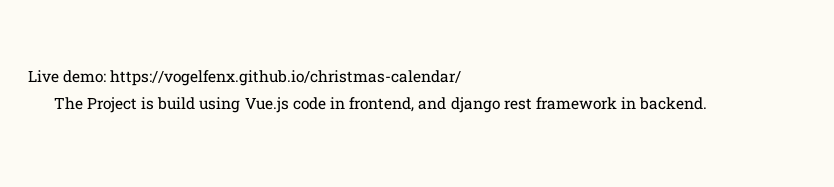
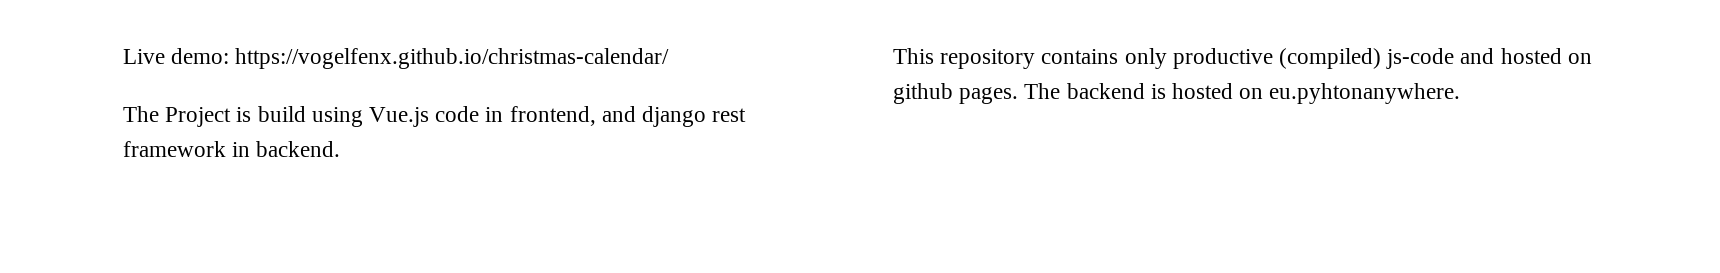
(708, 103) none -> [893,48,1592,69] [893,83,1461,104] // This repository contains only productive (compiled) js-code and hosted on github pages. The backend is hosted on eu.pyhtonanywhere.

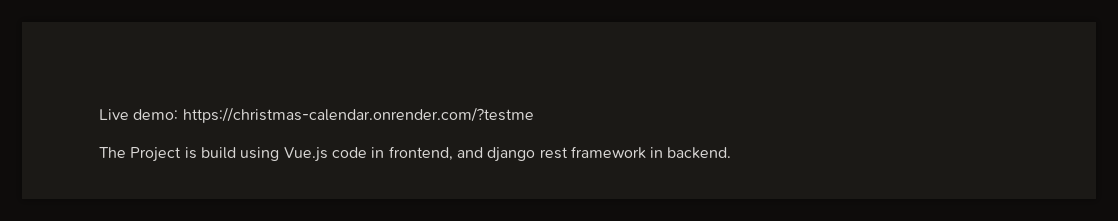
[235,48,670,69] https://vogelfenx.github.io/christmas-calendar/ -> [182,107,534,123] https://christmas-calendar.onrender.com/?testme
[893,48,1592,69] [893,83,1461,104] // This repository contains only productive (compiled) js-code and hosted on github pages. The backend is hosted on eu.pyhtonanywhere. -> (732, 153) none

